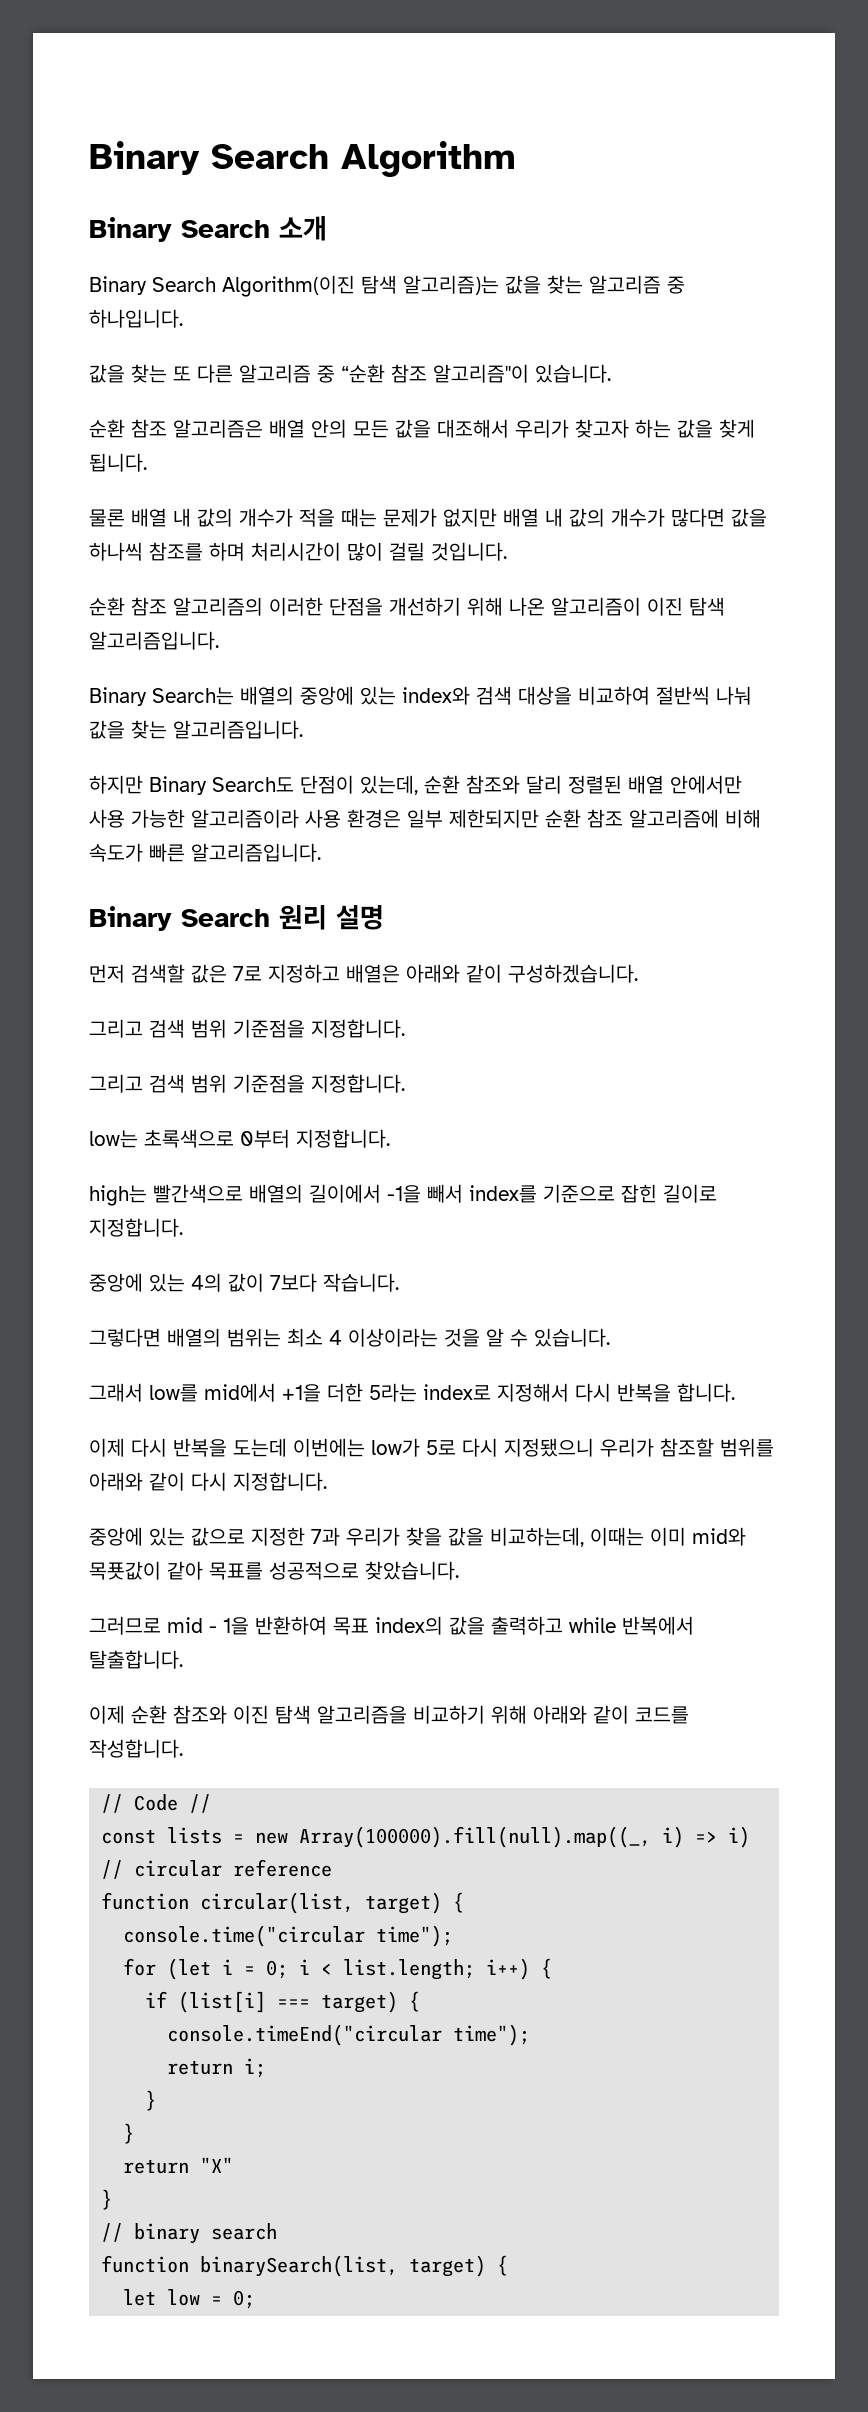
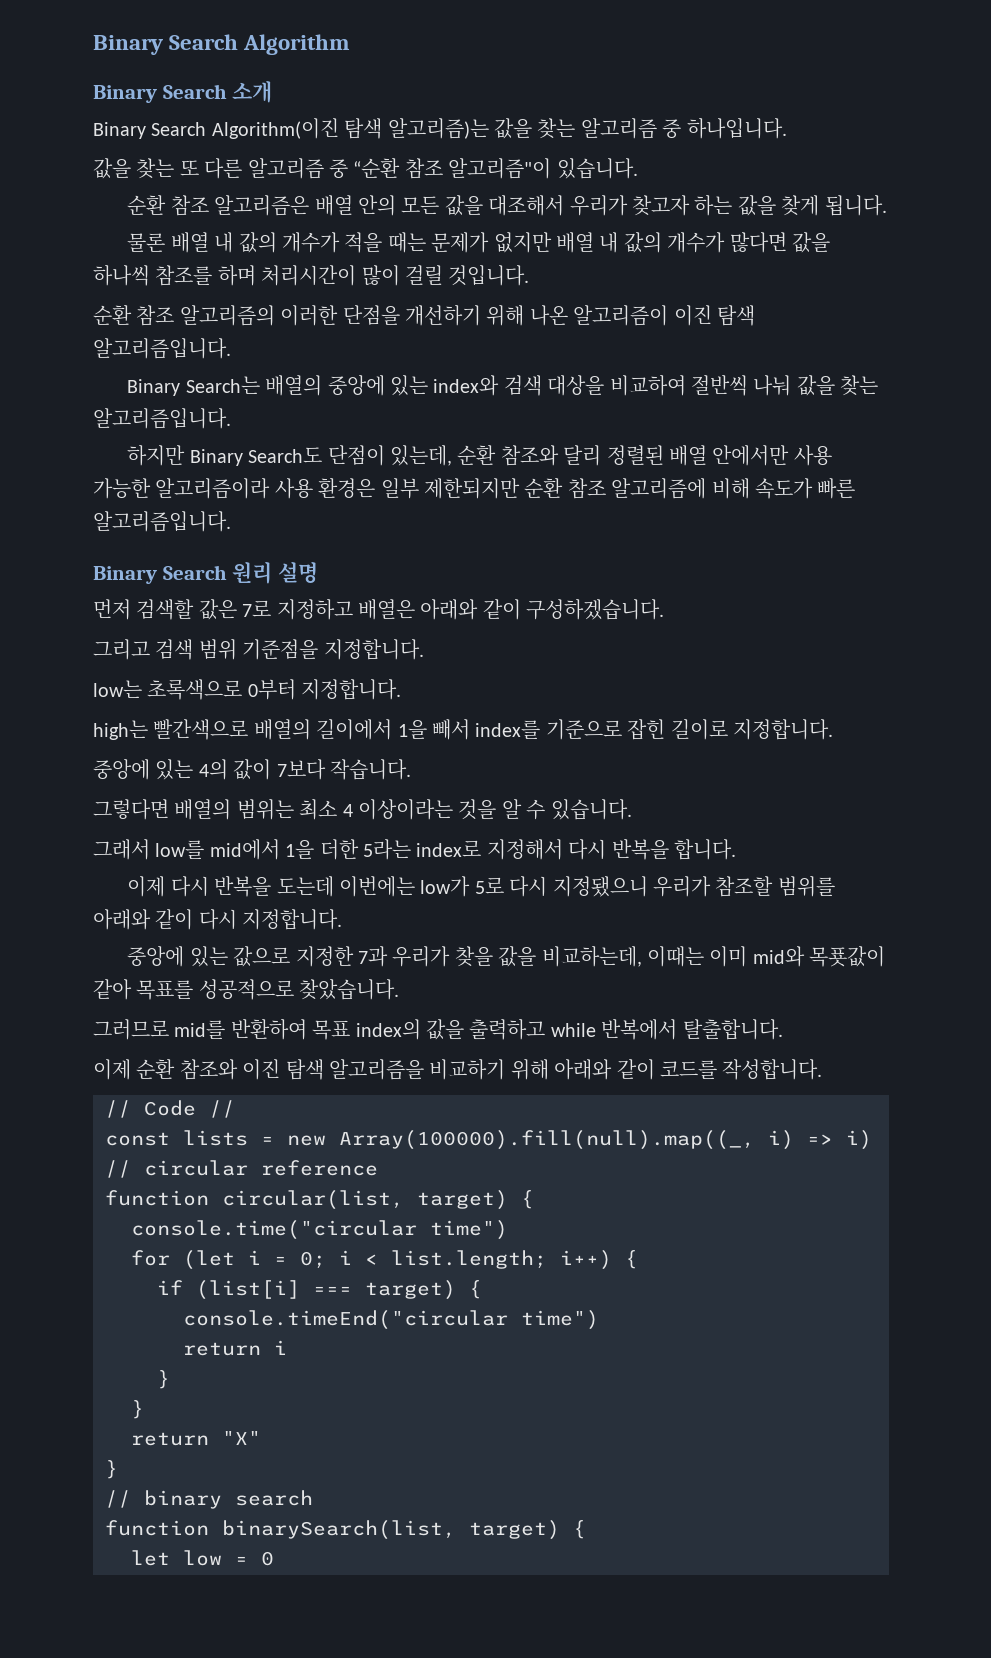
[89,1074,405,1093] // 그리고 검색 범위 기준점을 지정합니다. -> (424, 649) none
[387,1185,421,1203] -1을 -> [397,720,427,739] 1을
[282,1384,321,1402] +1을 -> [285,840,315,859] 1을
[167,1617,249,1635] mid - 1을 -> [174,1020,226,1039] mid를
[376,1925,454,1947] time"); -> [430,1220,508,1240] time")
[453,2024,531,2046] [167,2058,267,2078] time"); // return i; -> [521,1310,599,1330] [183,1340,287,1356] time") // return i
[233,2290,256,2309] 0; -> [261,1551,274,1566] 0

